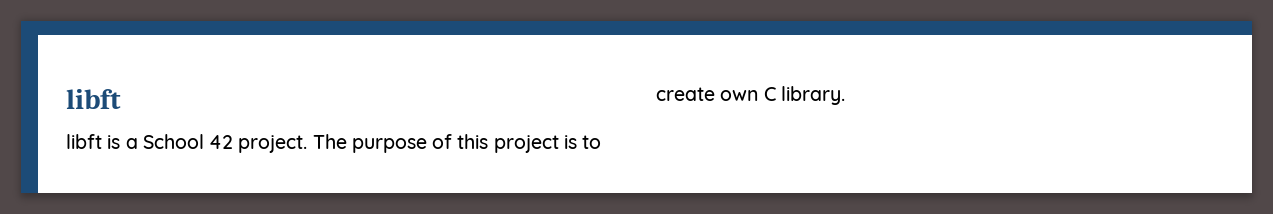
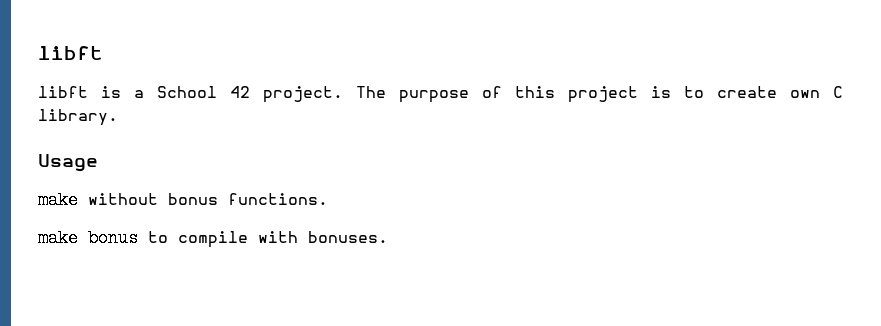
(845, 95) none -> [38,154,98,172] [38,191,328,209] [38,229,388,248] // Usage // make without bonus functions. // make bonus to compile with bonuses.

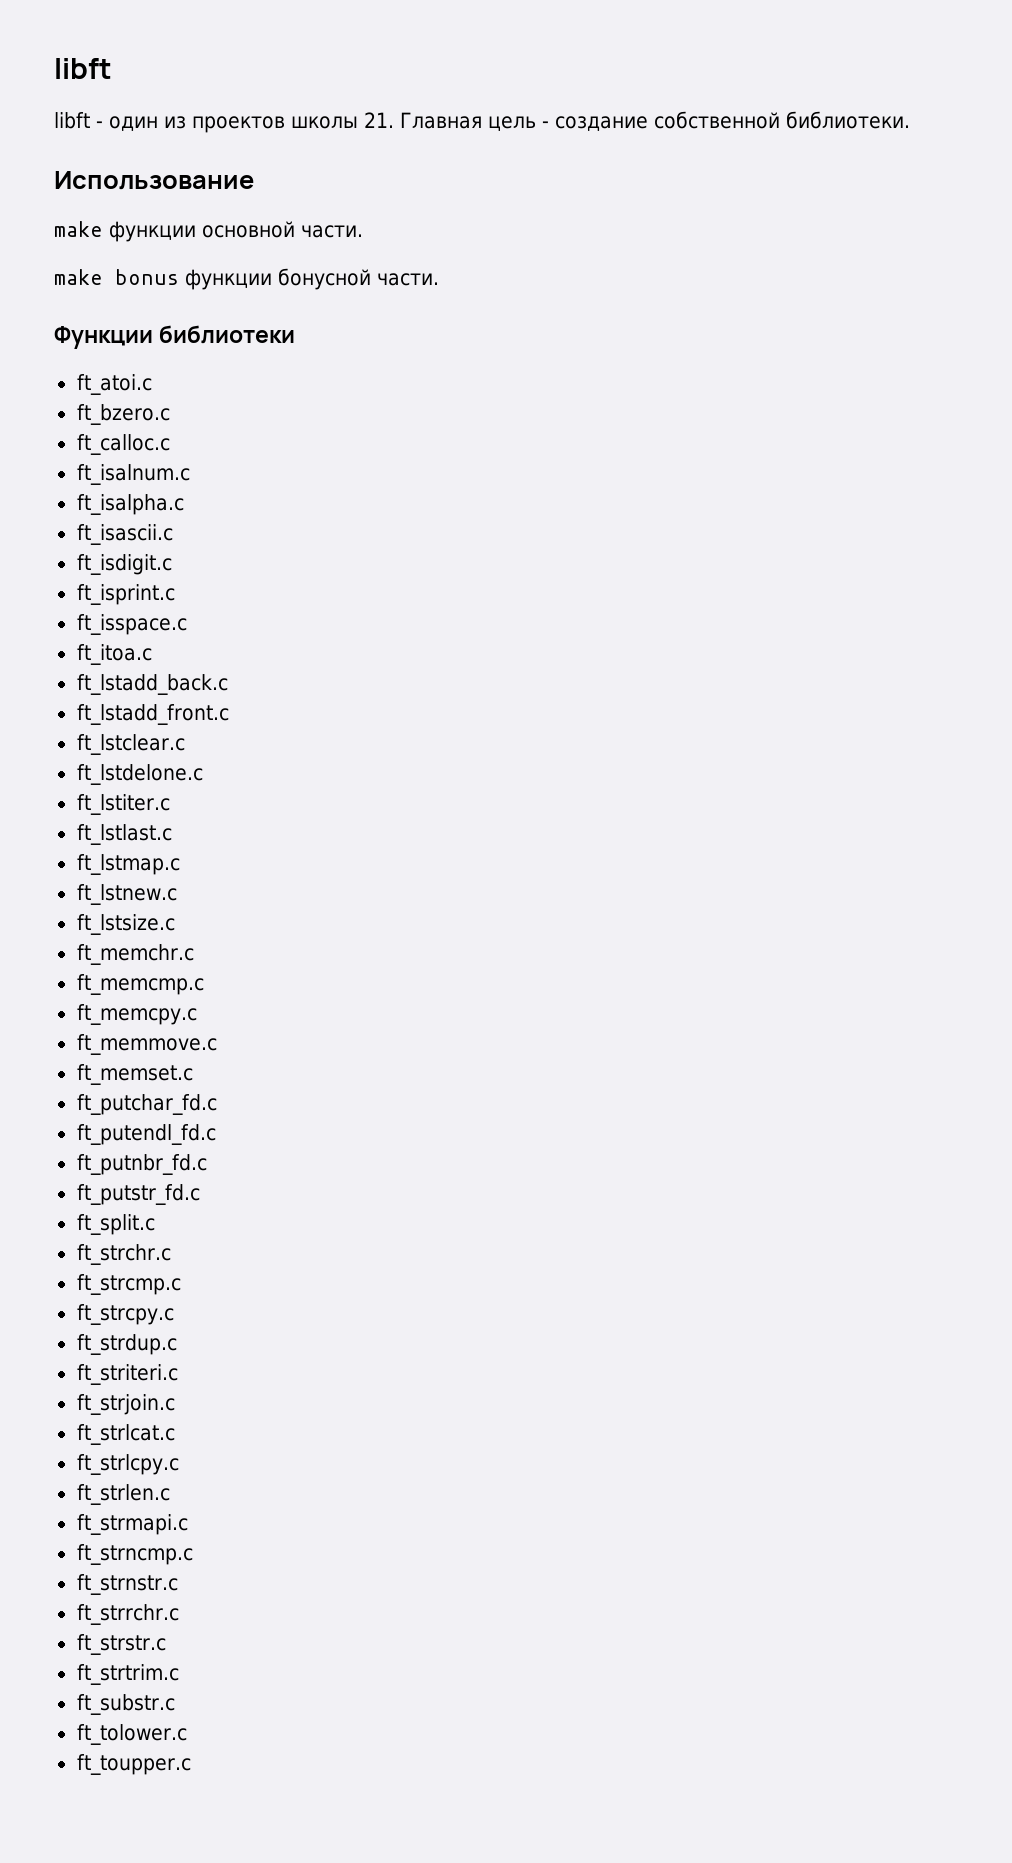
[101,86,843,103] [38,109,118,126] [38,154,98,172] [38,191,328,209] [38,229,388,248] is a School 42 project. The purpose of this project is to create own C library. // Usage // make without bonus functions. // make bonus to compile with bonuses. -> [96,111,910,133] [54,171,254,190] [54,221,363,242] [54,268,439,290] [54,325,296,349] [76,374,152,395] [76,404,170,425] [76,434,170,455] [76,464,190,485] [76,494,184,515] [76,524,173,545] [76,554,172,575] [76,584,175,605] [76,614,187,635] [76,644,152,665] [76,674,228,695] [76,704,229,725] [76,734,185,755] [76,764,203,785] [76,794,170,815] [76,824,172,845] [76,854,180,875] [76,884,177,905] [76,914,175,935] [76,944,194,965] [76,974,204,995] [76,1004,197,1025] [76,1034,217,1055] [76,1064,193,1085] [76,1094,217,1115] [76,1124,216,1145] [76,1154,207,1175] [76,1184,200,1205] [76,1214,155,1235] [76,1244,171,1265] [76,1274,181,1295] [76,1304,174,1325] [76,1334,177,1355] [76,1364,178,1385] [76,1394,175,1415] [76,1424,175,1445] [76,1454,179,1475] [76,1484,170,1505] [76,1514,188,1535] [76,1544,193,1565] [76,1574,178,1595] [76,1604,179,1625] [76,1634,166,1655] [76,1664,179,1685] [76,1694,175,1715] [76,1724,187,1745] [76,1754,191,1775] - один из проектов школы 21. Главная цель - создание собственной библиотеки. // Использование // make функции основной части. // make bonus функции бонусной части. // Функции библиотеки // ft_atoi.c // ft_bzero.c // ft_calloc.c // ft_isalnum.c // ft_isalpha.c // ft_isascii.c // ft_isdigit.c // ft_isprint.c // ft_isspace.c // ft_itoa.c // ft_lstadd_back.c // ft_lstadd_front.c // ft_lstclear.c // ft_lstdelone.c // ft_lstiter.c // ft_lstlast.c // ft_lstmap.c // ft_lstnew.c // ft_lstsize.c // ft_memchr.c // ft_memcmp.c // ft_memcpy.c // ft_memmove.c // ft_memset.c // ft_putchar_fd.c // ft_putendl_fd.c // ft_putnbr_fd.c // ft_putstr_fd.c // ft_split.c // ft_strchr.c // ft_strcmp.c // ft_strcpy.c // ft_strdup.c // ft_striteri.c // ft_strjoin.c // ft_strlcat.c // ft_strlcpy.c // ft_strlen.c // ft_strmapi.c // ft_strncmp.c // ft_strnstr.c // ft_strrchr.c // ft_strstr.c // ft_strtrim.c // ft_substr.c // ft_tolower.c // ft_toupper.c

